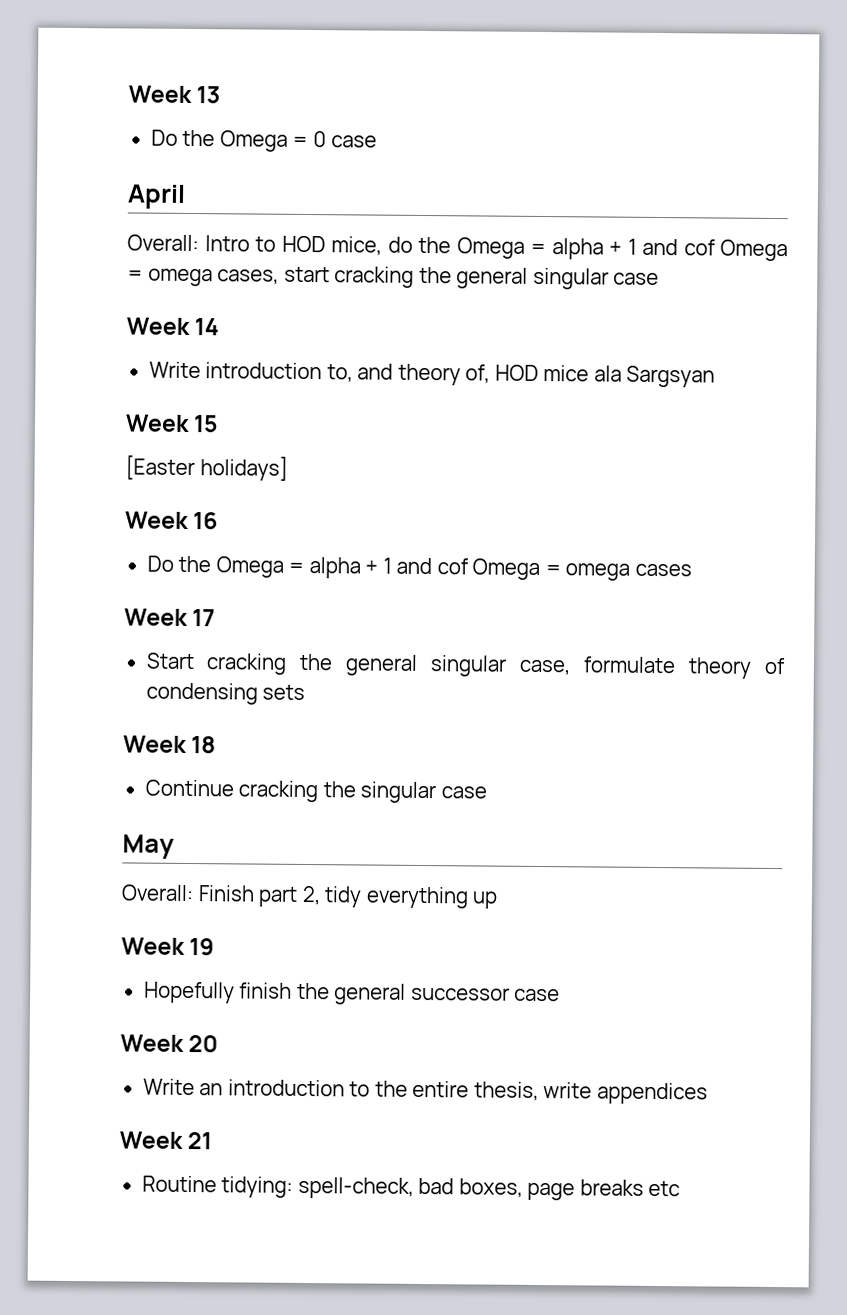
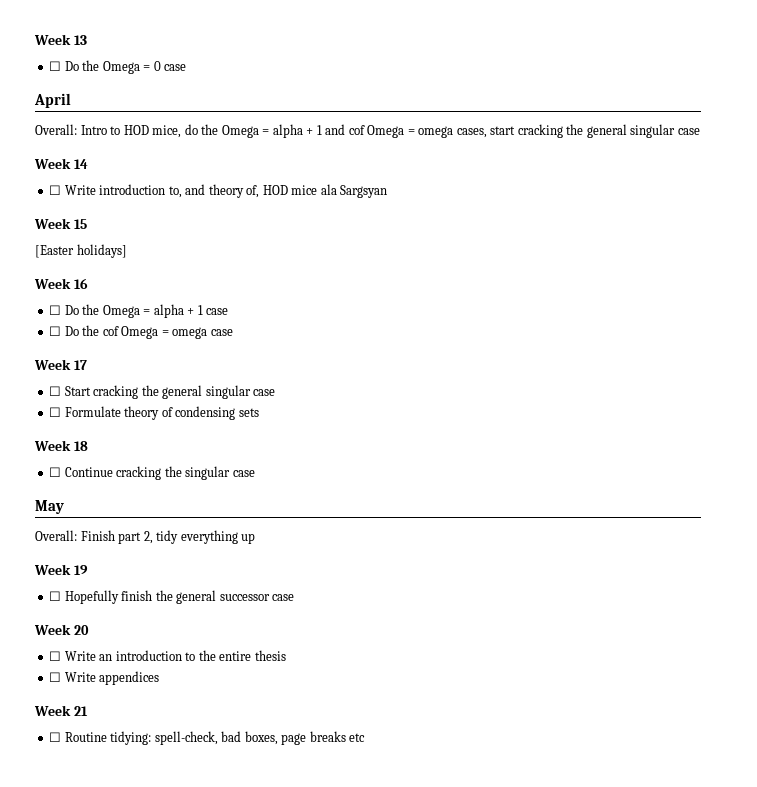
(221, 95) none -> [49,61,62,71] ☐
(220, 327) none -> [49,185,62,195] ☐
(219, 521) none -> [49,305,62,315] ☐
[396,557,692,581] and cof Omega = omega cases -> [206,308,229,315] [49,325,233,339] case // ☐ Do the cof Omega = omega case
(216, 618) none -> [49,386,62,396] ☐
[519,656,677,676] case, formulate -> [253,389,276,396] [49,406,121,417] case // ☐ Formulate
(217, 745) none -> [49,467,62,477] ☐
(215, 947) none -> [49,591,62,601] ☐
(219, 1044) none -> [49,651,62,661] ☐
[473,1081,593,1101] thesis, write -> [254,650,286,661] [49,672,96,682] thesis // ☐ Write
(213, 1141) none -> [49,732,62,742] ☐

